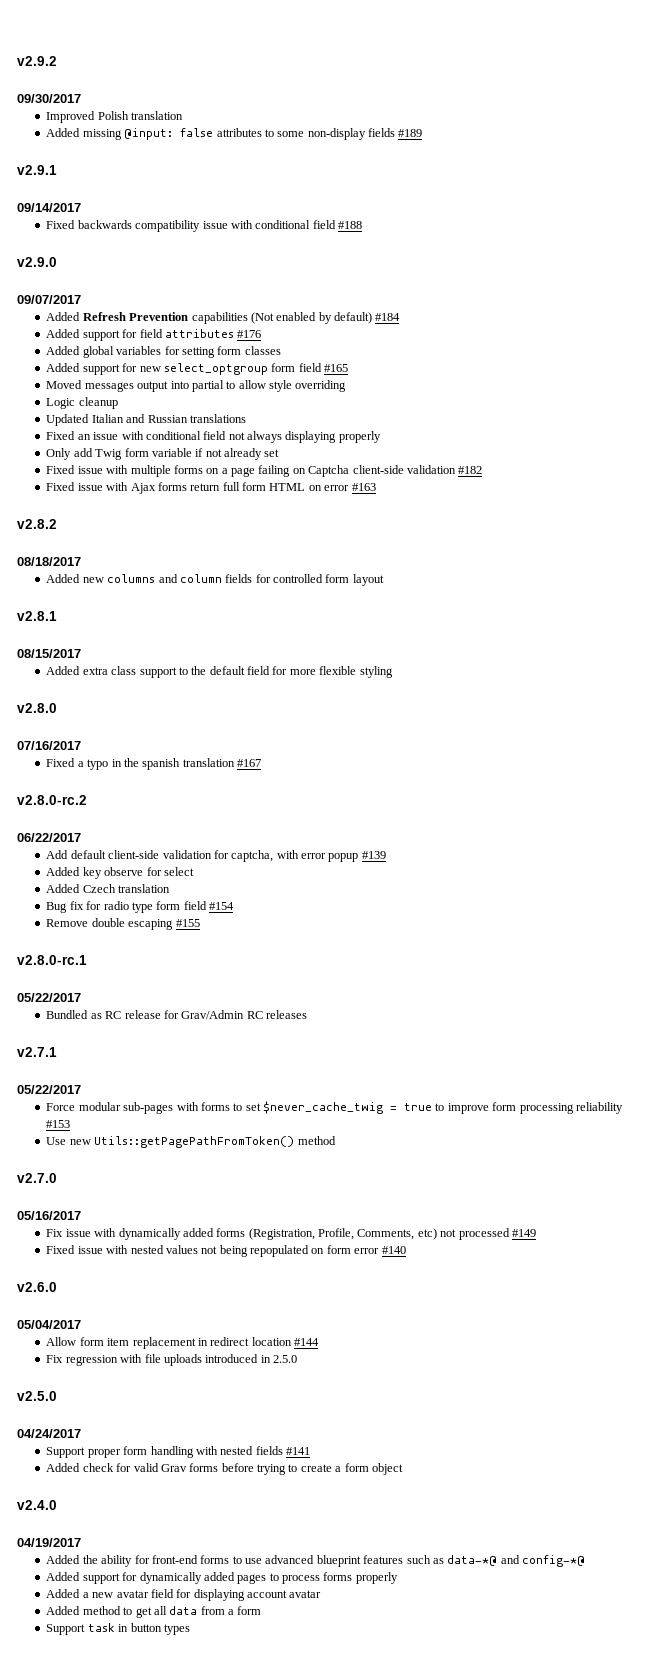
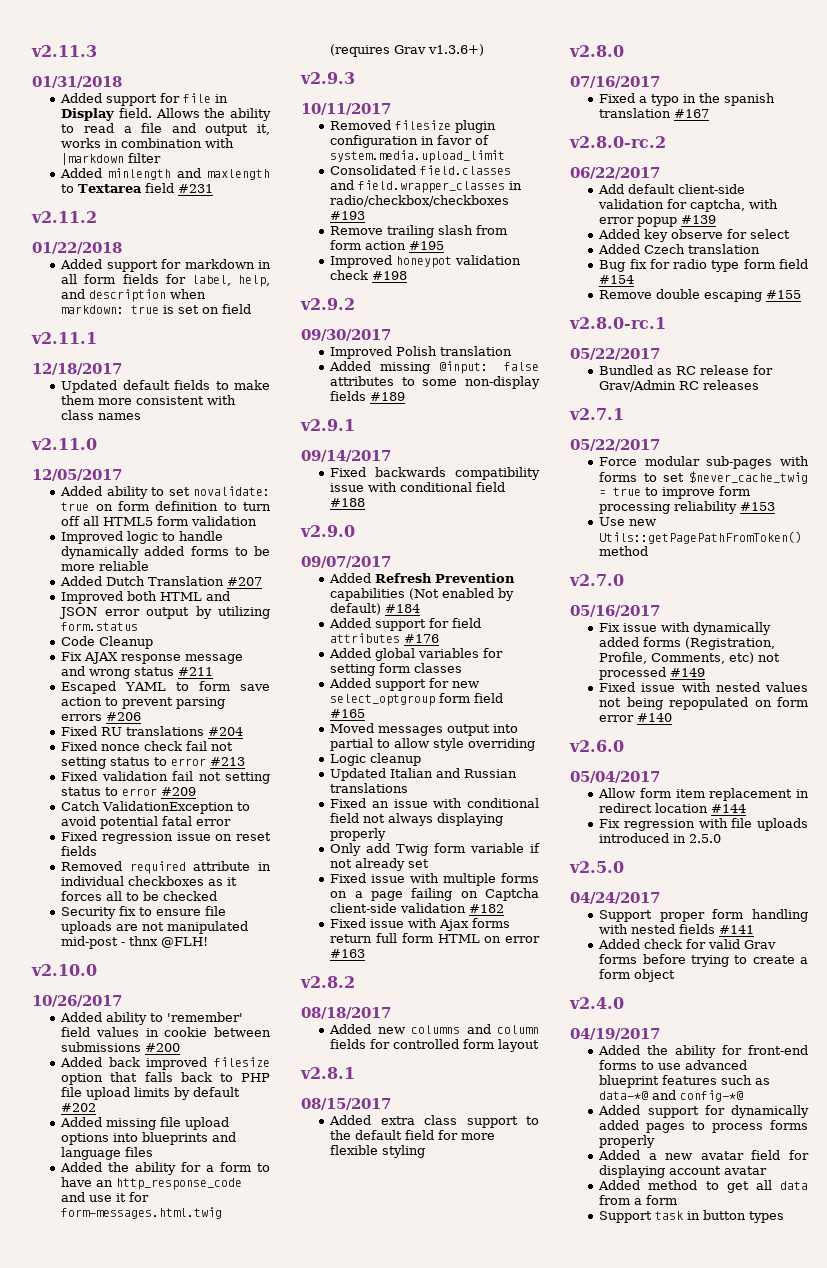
(17, 61) none -> [31,45,97,57] [32,76,122,88] [60,93,229,106] [61,108,271,121] [61,123,270,136] [61,138,235,148] [61,153,162,165] [60,168,270,180] [61,183,214,193] [31,211,97,223] [32,242,122,254] [60,259,271,272] [61,274,270,287] [61,289,207,302] [61,304,252,314] [31,332,97,344] [32,363,122,375] [61,380,270,393] [61,395,237,405] [61,410,142,420] [31,438,97,450] [32,469,122,481] [60,486,270,499] [61,501,271,511] [61,516,258,526] [61,531,224,544] [61,546,270,559] [61,561,150,571] [60,576,263,586] [61,591,231,604] [59,606,270,619] [61,622,139,631] [61,636,154,649] [61,652,244,664] [61,666,214,679] [61,681,270,694] [61,697,226,709] [61,712,142,721] [61,726,244,736] [61,741,234,751] [61,757,246,769] [61,771,270,784] [61,787,197,796] [61,801,251,814] [61,816,232,829] [61,831,271,844] [61,846,98,856] [61,861,271,874] [61,876,238,886] [61,891,218,901] [61,906,227,919] [61,921,249,934] [61,936,209,949] [31,964,97,976] [32,995,122,1007] [60,1012,244,1025] [61,1027,271,1037] [61,1042,181,1052] [60,1057,270,1070] [61,1072,270,1085] [61,1087,241,1100] [61,1103,97,1112] [60,1117,230,1130] [61,1132,237,1145] [61,1147,154,1160] [60,1162,270,1175] [61,1177,243,1190] [61,1192,150,1202] [61,1207,223,1219] [330,44,485,57] [300,72,355,84] [301,103,391,115] [330,120,497,133] [330,135,490,148] [330,150,506,163] [330,165,512,175] [330,180,523,193] [330,195,510,207] [330,211,366,220] [330,225,508,238] [330,240,445,250] [330,255,522,268] [330,270,408,280] v2.11.3 // 01/31/2018 // Added support for file in Display field. Allows the ability to read a file and output it, works in combination with |markdown filter // Added minlength and maxlength to Textarea field #231 // v2.11.2 // 01/22/2018 // Added support for markdown in all form fields for label, help, and description when markdown: true is set on field // v2.11.1 // 12/18/2017 // Updated default fields to make them more consistent with class names // v2.11.0 // 12/05/2017 // Added ability to set novalidate: true on form definition to turn off all HTML5 form validation // Improved logic to handle dynamically added forms to be more reliable // Added Dutch Translation #207 // Improved both HTML and JSON error output by utilizing form.status // Code Cleanup // Fix AJAX response message and wrong status #211 // Escaped YAML to form save action to prevent parsing errors #206 // Fixed RU translations #204 // Fixed nonce check fail not setting status to error #213 // Fixed validation fail not setting status to error #209 // Catch ValidationException to avoid potential fatal error // Fixed regression issue on reset fields // Removed required attribute in individual checkboxes as it forces all to be checked // Security fix to ensure file uploads are not manipulated mid-post - thnx @FLH! // v2.10.0 // 10/26/2017 // Added ability to 'remember' field values in cookie between submissions #200 // Added back improved filesize option that falls back to PHP file upload limits by default #202 // Added missing file upload options into blueprints and language files // Added the ability for a form to have an http_response_code and use it for form-messages.html.twig (requires Grav v1.3.6+) // v2.9.3 // 10/11/2017 // Removed filesize plugin configuration in favor of system.media.upload_limit // Consolidated field.classes and field.wrapper_classes in radio/checkbox/checkboxes #193 // Remove trailing slash from form action #195 // Improved honeypot validation check #198 //

